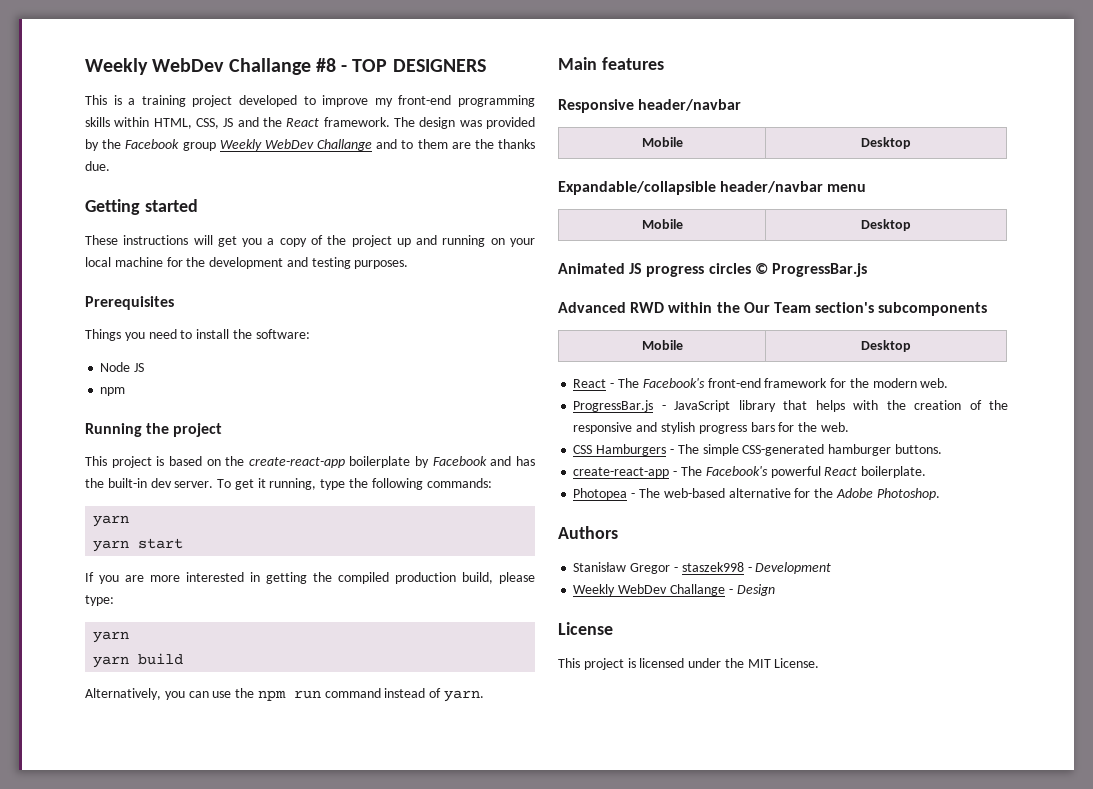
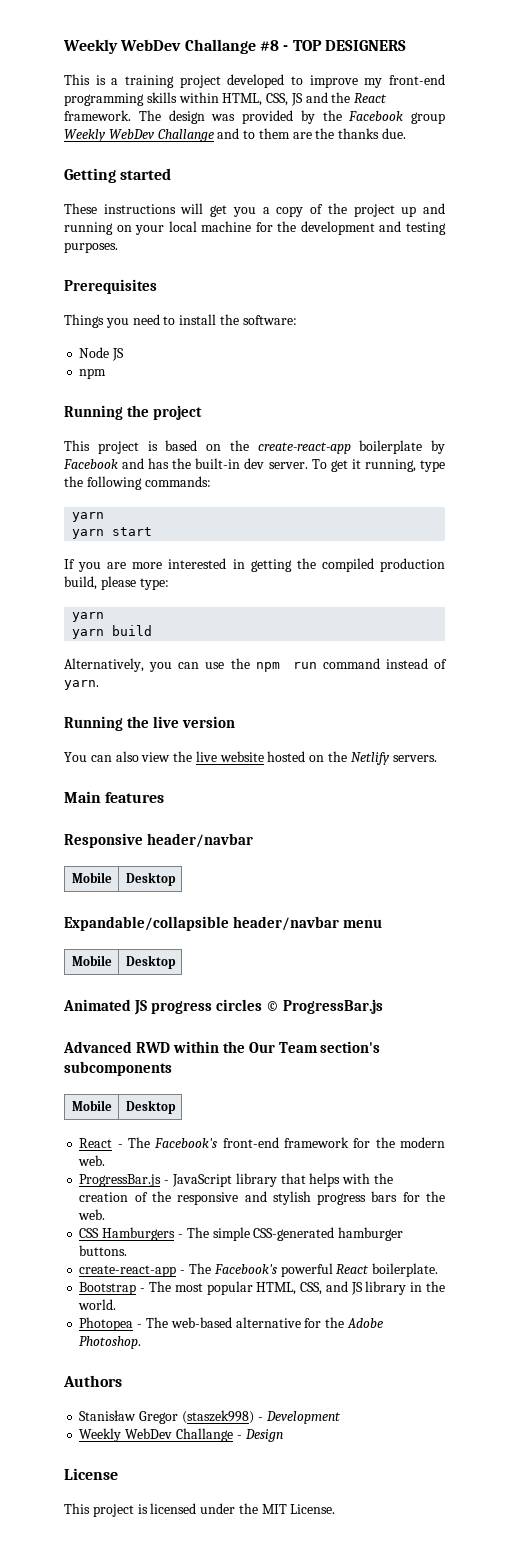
(485, 696) none -> [64,716,235,731] [64,751,437,765] // Running the live version // You can also view the live website hosted on the Netlify servers.
(927, 472) none -> [79,1281,445,1295] [78,1299,117,1310] // Bootstrap - The most popular HTML, CSS, and JS library in the world.
[673,562,744,572] - staszek998 -> [181,1410,254,1424] (staszek998)

